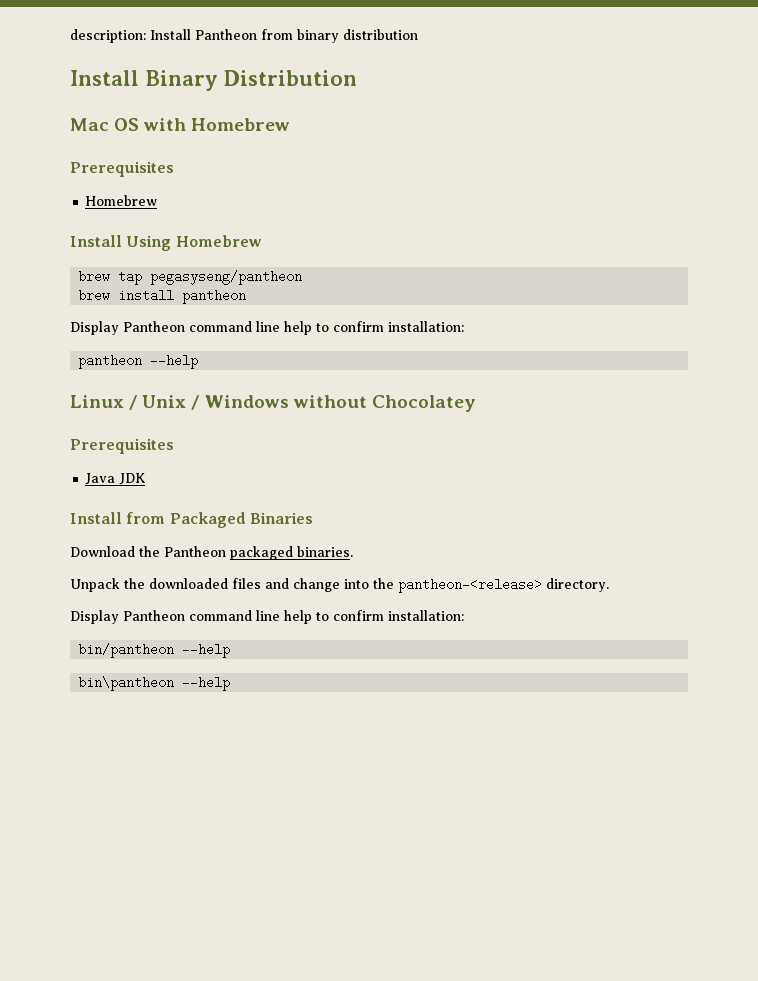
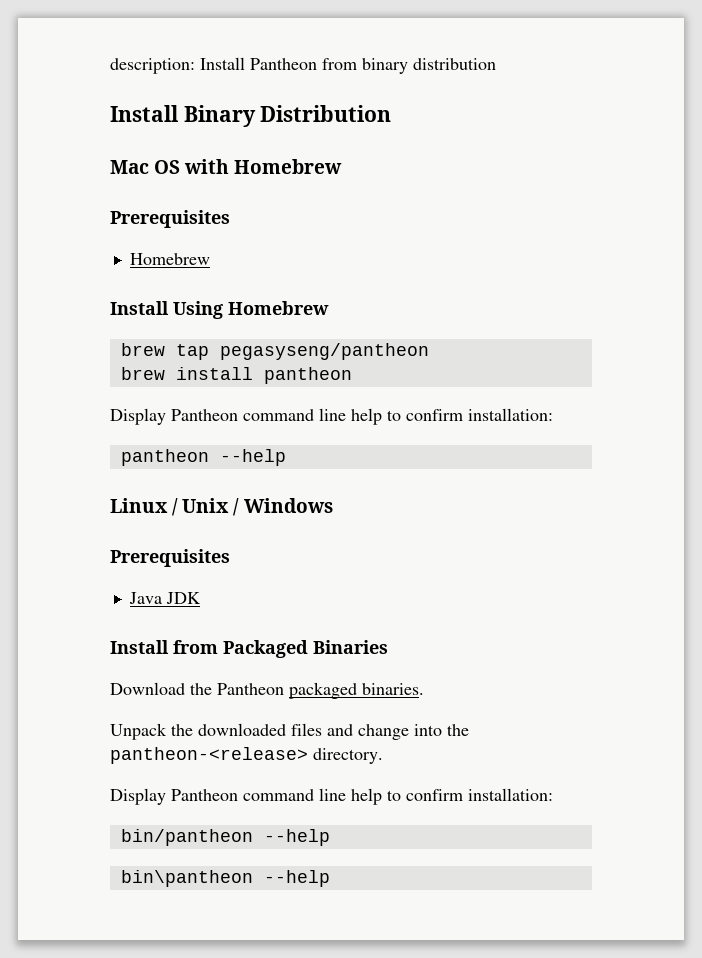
[293,395,476,412] without Chocolatey -> (333, 505) none

